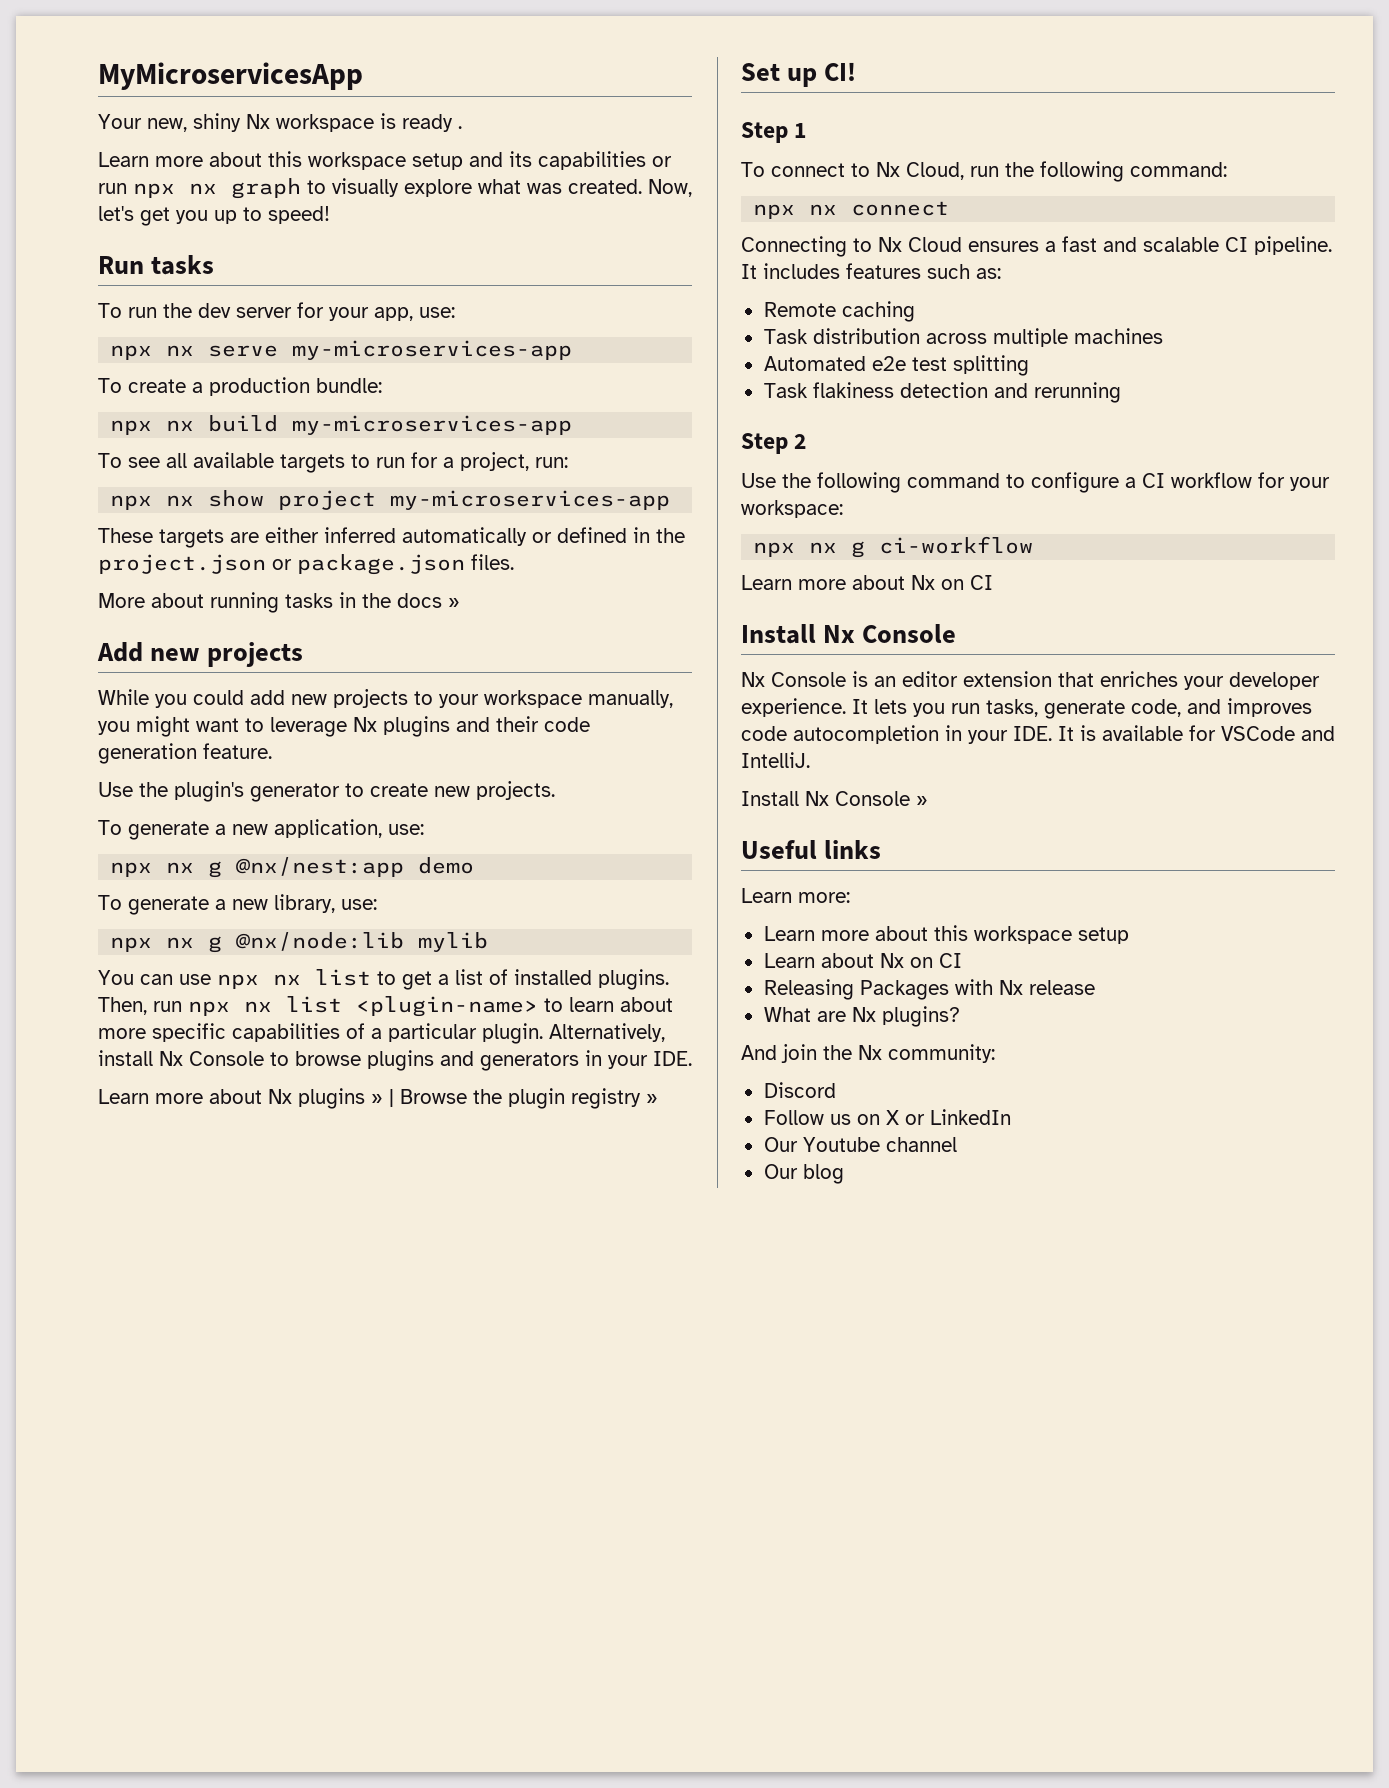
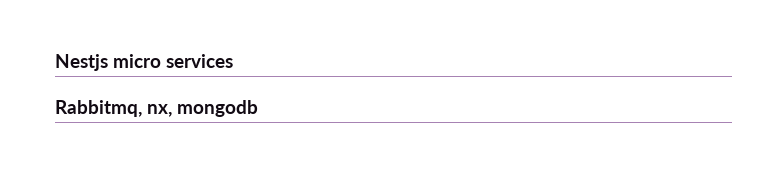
[98,62,363,90] [98,113,462,132] [98,151,672,170] [98,178,692,199] [98,206,330,226] [98,255,215,275] [98,302,455,321] [110,340,573,360] [98,377,382,396] [110,415,573,435] [98,452,568,473] [110,490,671,510] [98,527,685,548] [98,554,514,575] [98,592,460,613] [97,642,304,667] [98,689,673,708] [98,716,590,737] [98,743,272,764] [98,781,555,802] [98,819,424,840] [110,857,475,878] [98,894,377,915] [110,932,489,953] [98,969,669,990] [98,996,673,1017] [98,1023,665,1044] [98,1050,692,1071] [98,1088,658,1109] [741,62,857,87] [741,122,807,143] [741,161,1227,182] [753,201,950,219] [741,236,1332,257] [741,263,1001,279] [763,301,915,322] [763,328,1163,347] [763,355,1029,376] [763,382,1121,403] [741,433,807,454] [741,472,1330,493] [741,500,843,518] [753,536,1034,558] [741,575,993,590] [741,624,957,644] [741,671,1320,690] [741,698,1312,719] [741,725,1335,744] [741,752,810,768] [741,791,928,806] [741,840,882,859] [741,888,850,903] [763,925,1129,944] [763,953,962,968] [763,979,1095,1000] [763,1006,960,1027] [741,1044,995,1063] [763,1082,836,1098] [763,1109,1011,1125] [763,1137,957,1152] [763,1164,844,1184] MyMicroservicesApp // Your new, shiny Nx workspace is ready . // Learn more about this workspace setup and its capabilities or run npx nx graph to visually explore what was created. Now, let's get you up to speed! // Run tasks // To run the dev server for your app, use: // npx nx serve my-microservices-app // To create a production bundle: // npx nx build my-microservices-app // To see all available targets to run for a project, run: // npx nx show project my-microservices-app // These targets are either inferred automatically or defined in the project.json or package.json files. // More about running tasks in the docs » // Add new projects // While you could add new projects to your workspace manually, you might want to leverage Nx plugins and their code generation feature. // Use the plugin's generator to create new projects. // To generate a new application, use: // npx nx g @nx/nest:app demo // To generate a new library, use: // npx nx g @nx/node:lib mylib // You can use npx nx list to get a list of installed plugins. Then, run npx nx list <plugin-name> to learn about more specific capabilities of a particular plugin. Alternatively, install Nx Console to browse plugins and generators in your IDE. // Learn more about Nx plugins » | Browse the plugin registry » // Set up CI! // Step 1 // To connect to Nx Cloud, run the following command: // npx nx connect // Connecting to Nx Cloud ensures a fast and scalable CI pipeline. It includes features such as: // Remote caching // Task distribution across multiple machines // Automated e2e test splitting // Task flakiness detection and rerunning // Step 2 // Use the following command to configure a CI workflow for your workspace: // npx nx g ci-workflow // Learn more about Nx on CI // Install Nx Console // Nx Console is an editor extension that enriches your developer experience. It lets you run tasks, generate code, and improves code autocompletion in your IDE. It is available for VSCode and IntelliJ. // Install Nx Console » // Useful links // Learn more: // Learn more about this workspace setup // Learn about Nx on CI // Releasing Packages with Nx release // What are Nx plugins? // And join the Nx community: // Discord // Follow us on X or LinkedIn // Our Youtube channel // Our blog -> [55,54,234,71] [55,100,259,117] Nestjs micro services // Rabbitmq, nx, mongodb

